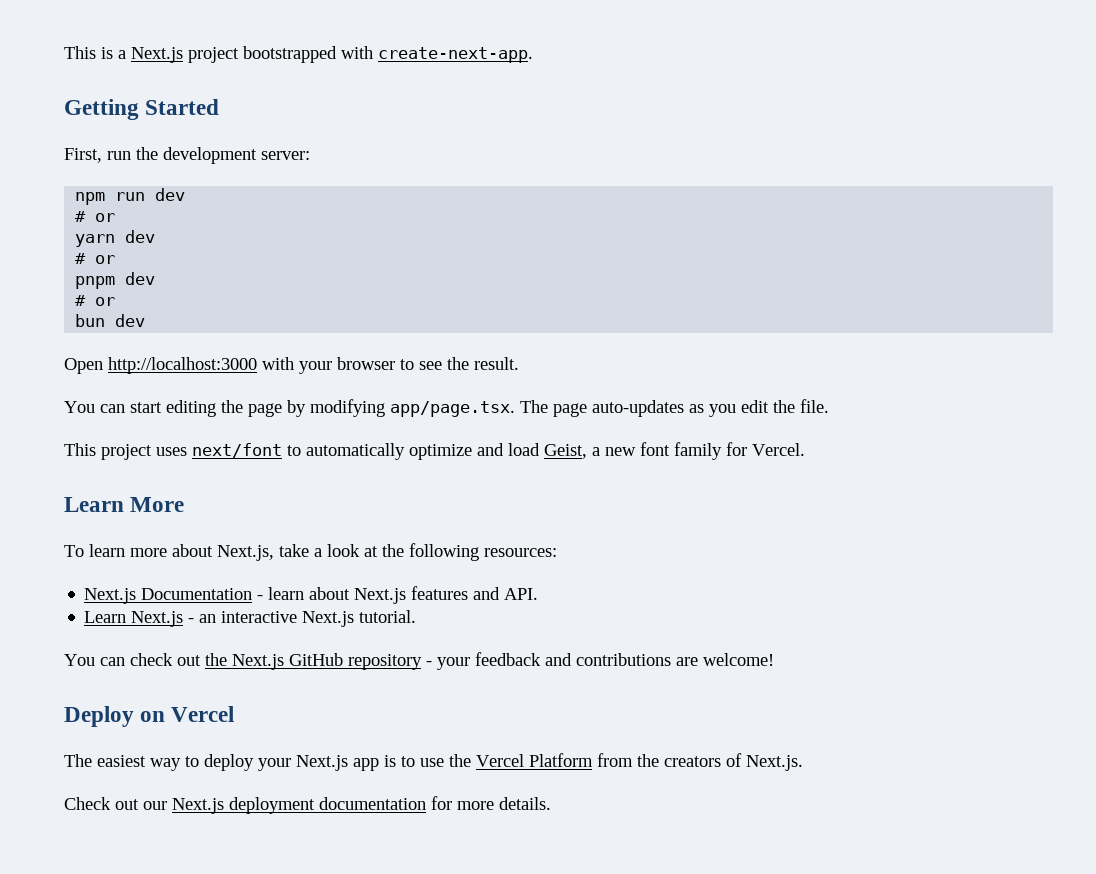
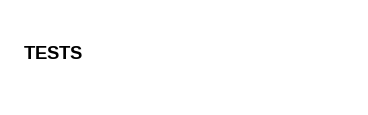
[64,46,533,63] [64,99,220,120] [64,147,310,164] [75,188,186,205] [75,211,116,222] [75,230,156,247] [75,253,116,264] [75,272,156,289] [75,295,116,306] [75,314,146,327] [64,357,519,374] [64,399,829,417] [64,442,805,460] [64,497,185,512] [64,543,557,561] [84,586,539,604] [84,610,417,627] [64,652,774,670] [64,706,235,727] [64,753,803,771] [64,796,551,814] This is a Next.js project bootstrapped with create-next-app. // Getting Started // First, run the development server: // npm run dev // # or // yarn dev // # or // pnpm dev // # or // bun dev // Open http://localhost:3000 with your browser to see the result. // You can start editing the page by modifying app/page.tsx. The page auto-updates as you edit the file. // This project uses next/font to automatically optimize and load Geist, a new font family for Vercel. // Learn More // To learn more about Next.js, take a look at the following resources: // Next.js Documentation - learn about Next.js features and API. // Learn Next.js - an interactive Next.js tutorial. // You can check out the Next.js GitHub repository - your feedback and contributions are welcome! // Deploy on Vercel // The easiest way to deploy your Next.js app is to use the Vercel Platform from the creators of Next.js. // Check out our Next.js deployment documentation for more details. -> [24,46,82,59] TESTS

